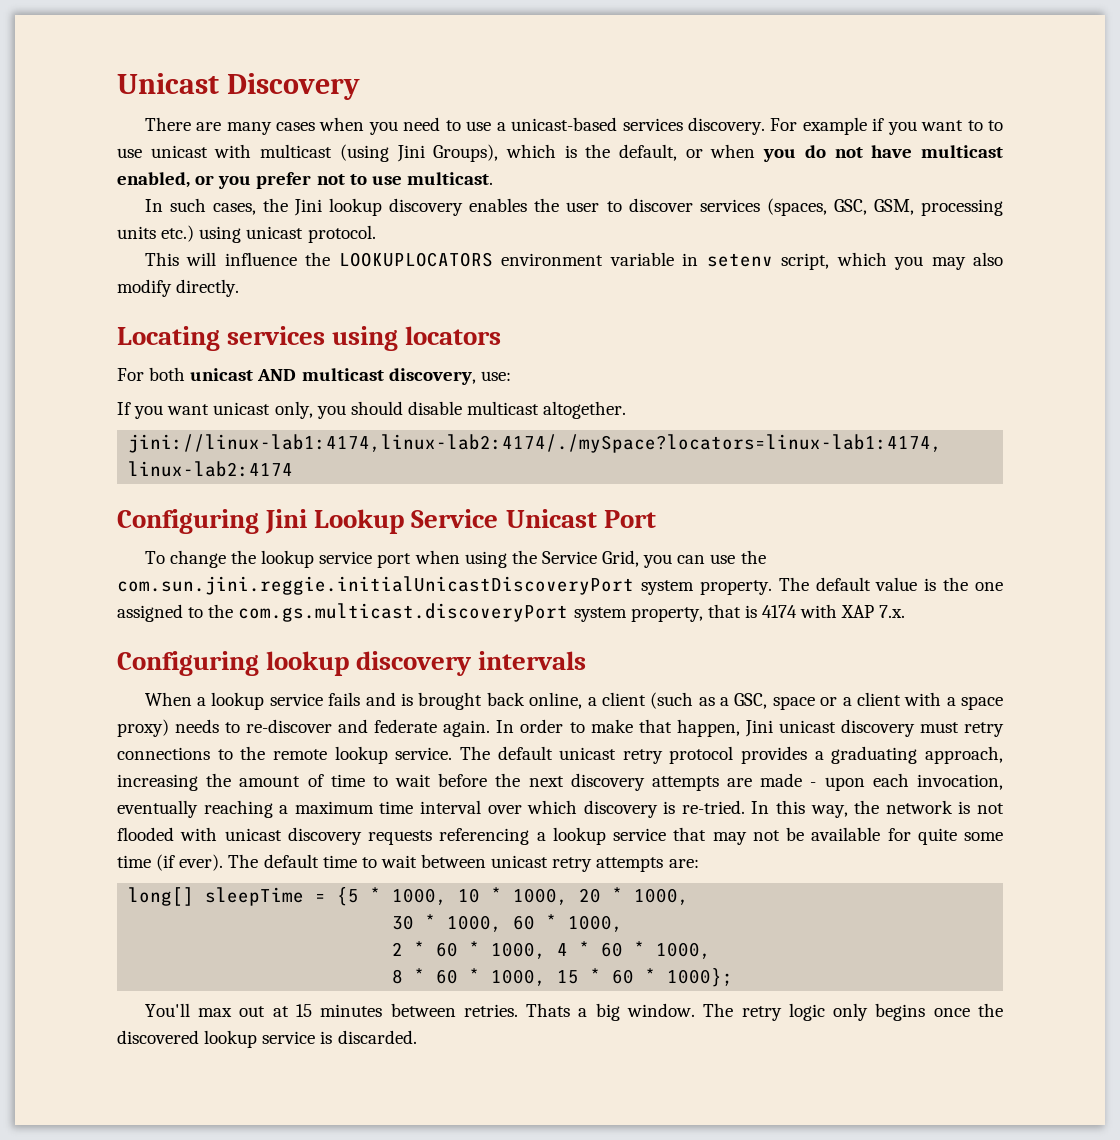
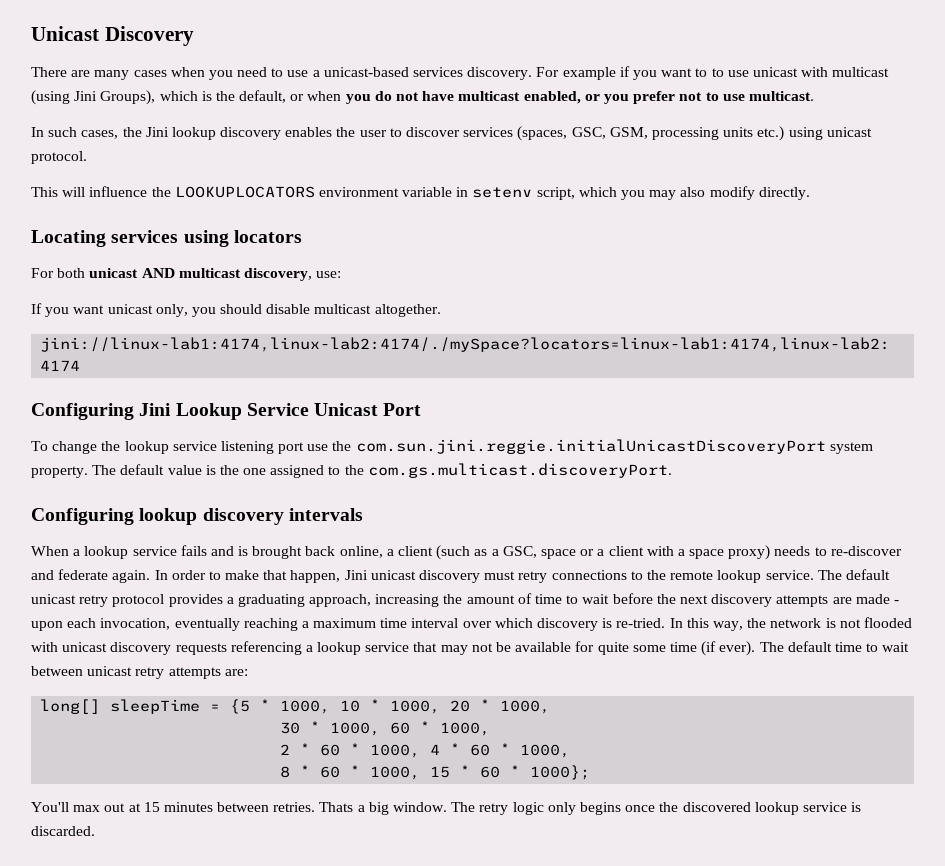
[377,550,706,568] port when using the Service Grid, you can -> [220,441,305,454] listening port
[238,603,906,622] com.gs.multicast.discoveryPort system property, that is 4174 with XAP 7.x. -> [367,463,672,478] com.gs.multicast.discoveryPort.

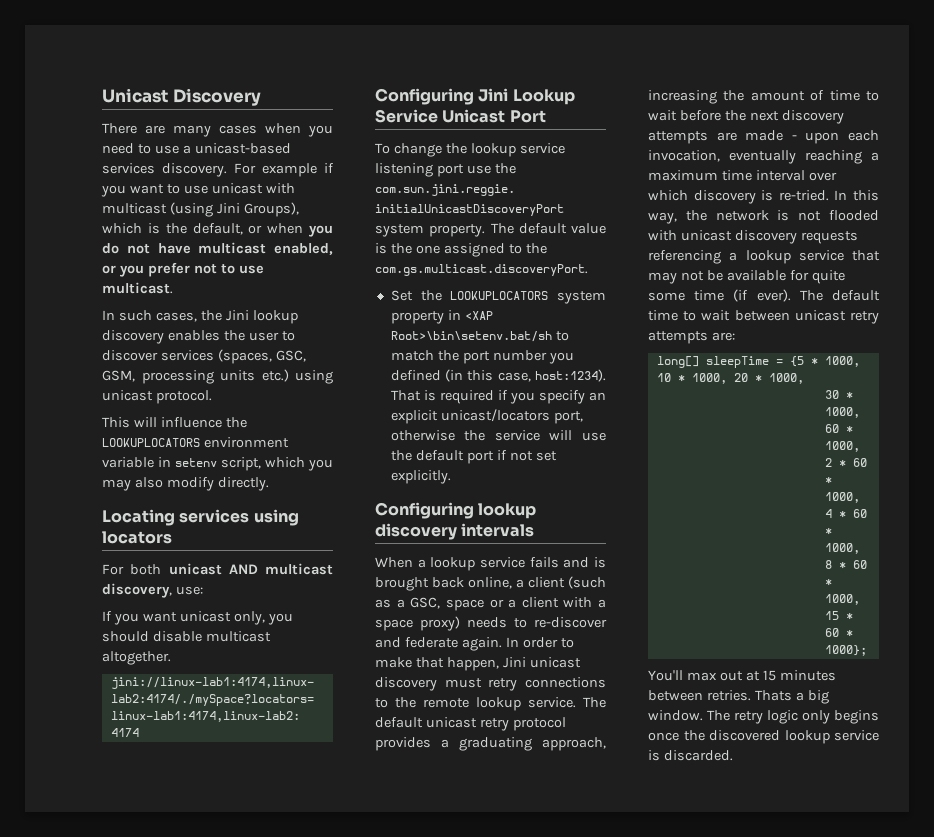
[711,68,724,77] to -> (180, 189) none
(672, 470) none -> [390,290,606,304] [390,310,493,324] [390,331,569,342] [390,350,574,364] [390,369,606,382] [390,390,606,404] [390,409,583,424] [390,430,606,441] [390,450,557,464] [390,470,451,484] // Set the LOOKUPLOCATORS system property in <XAP Root>\bin\setenv.bat/sh to match the port number you defined (in this case, host:1234). That is required if you specify an explicit unicast/locators port, otherwise the service will use the default port if not set explicitly.

